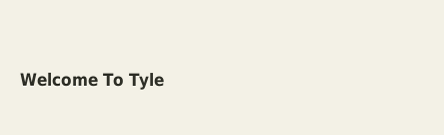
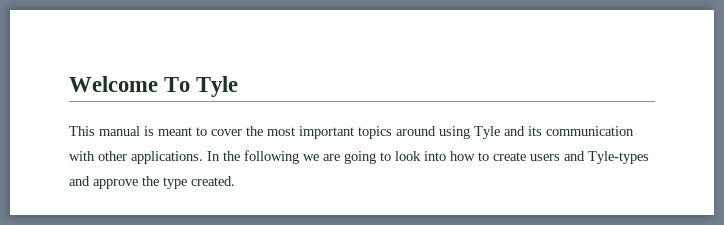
(164, 81) none -> [69,126,634,139] [69,150,649,164] [69,176,235,189] // This manual is meant to cover the most important topics around using Tyle and its communication with other applications. In the following we are going to look into how to create users and Tyle-types and approve the type created.

